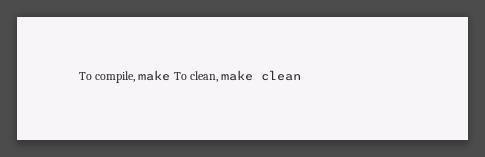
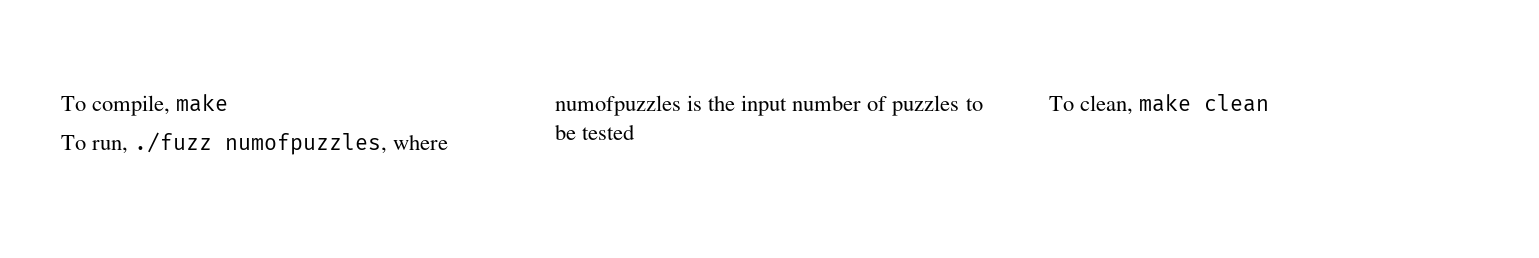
(171, 75) none -> [61,132,449,155] [555,95,983,116] [555,124,636,140] // To run, ./fuzz numofpuzzles, where numofpuzzles is the input number of puzzles to be tested //

